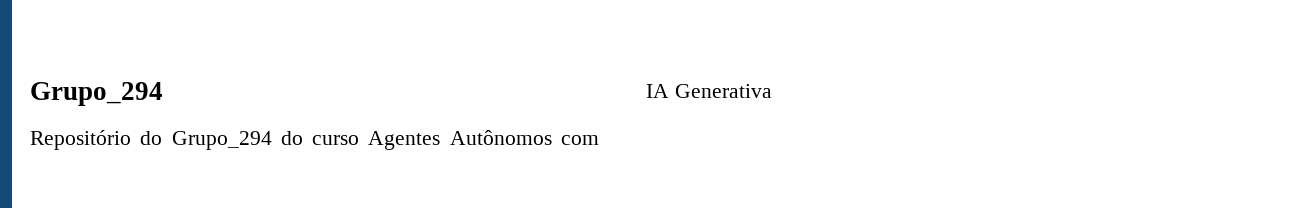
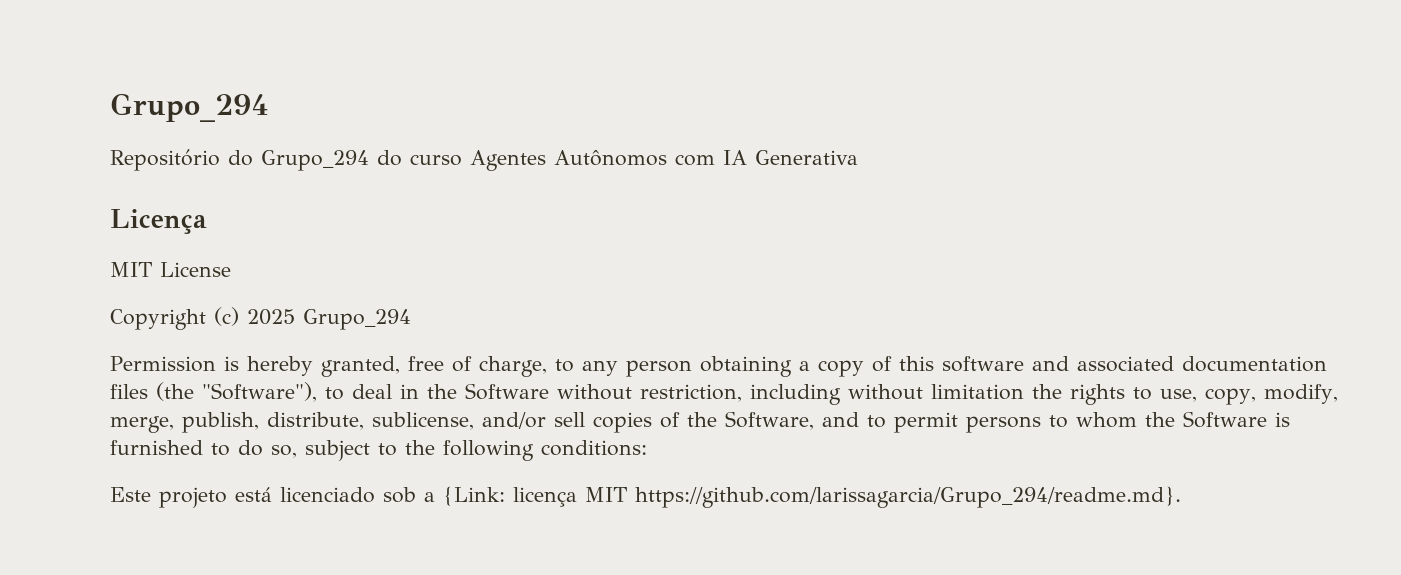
(772, 91) none -> [110,209,207,234] [110,262,231,277] [110,307,411,330] [110,356,1327,377] [110,382,1338,405] [110,411,1290,433] [110,440,647,461] [110,486,1181,508] // Licença // MIT License // Copyright (c) 2025 Grupo_294 // Permission is hereby granted, free of charge, to any person obtaining a copy of this software and associated documentation files (the "Software"), to deal in the Software without restriction, including without limitation the rights to use, copy, modify, merge, publish, distribute, sublicense, and/or sell copies of the Software, and to permit persons to whom the Software is furnished to do so, subject to the following conditions: // Este projeto está licenciado sob a {Link: licença MIT https://github.com/larissagarcia/Grupo_294/readme.md}.

